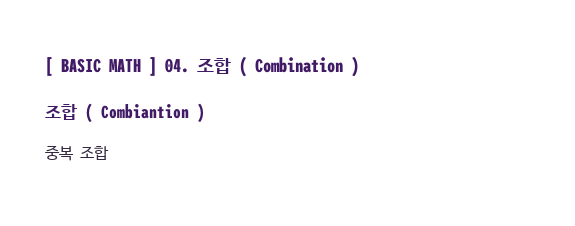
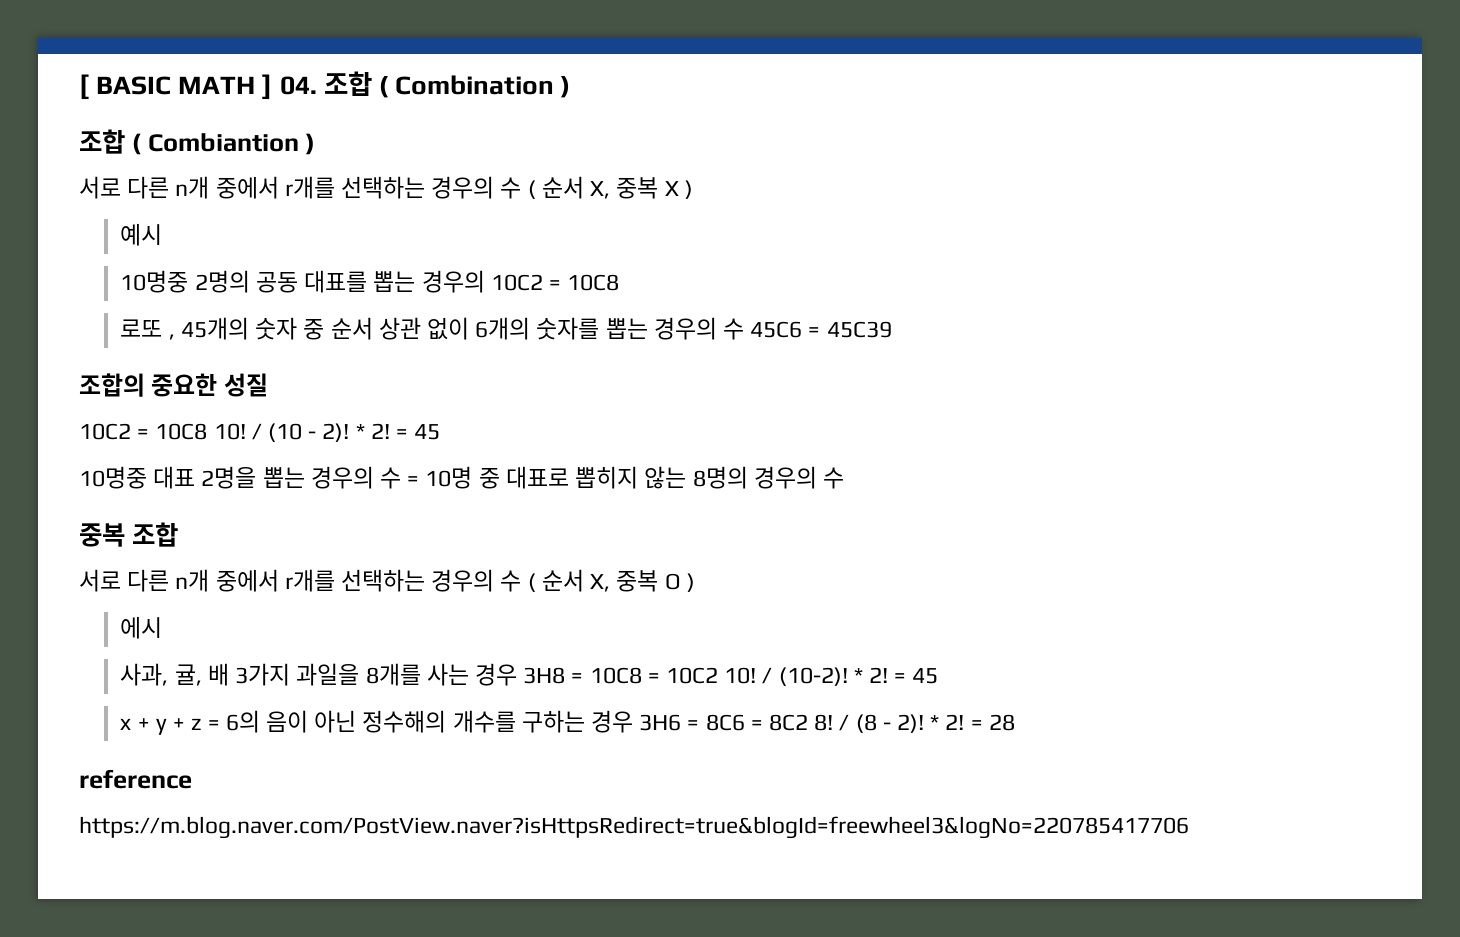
[45,145,109,161] 중복 조합 -> [79,176,693,199] [120,223,163,246] [120,270,620,293] [120,317,892,340] [79,373,268,397] [79,423,441,442] [79,466,844,489] [79,522,178,547] [79,569,695,592] [120,616,163,639] [120,663,939,686] [120,710,1015,735] [79,769,192,789] [79,816,1189,839] 서로 다른 n개 중에서 r개를 선택하는 경우의 수 ( 순서 X, 중복 X ) // 예시 // 10명중 2명의 공동 대표를 뽑는 경우의 10C2 = 10C8 // 로또 , 45개의 숫자 중 순서 상관 없이 6개의 숫자를 뽑는 경우의 수 45C6 = 45C39 // 조합의 중요한 성질 // 10C2 = 10C8 10! / (10 - 2)! * 2! = 45 // 10명중 대표 2명을 뽑는 경우의 수 = 10명 중 대표로 뽑히지 않는 8명의 경우의 수 // 중복 조합 // 서로 다른 n개 중에서 r개를 선택하는 경우의 수 ( 순서 X, 중복 O ) // 에시 // 사과, 귤, 배 3가지 과일을 8개를 사는 경우 3H8 = 10C8 = 10C2 10! / (10-2)! * 2! = 45 // x + y + z = 6의 음이 아닌 정수해의 개수를 구하는 경우 3H6 = 8C6 = 8C2 8! / (8 - 2)! * 2! = 28 // reference // https://m.blog.naver.com/PostView.naver?isHttpsRedirect=true&blogId=freewheel3&logNo=220785417706

